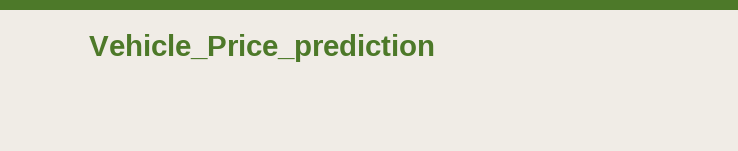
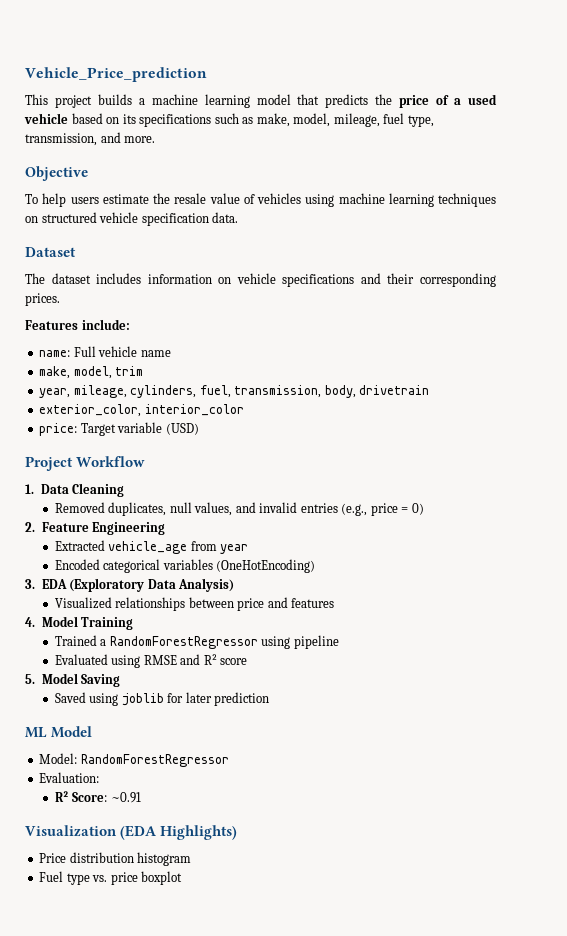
(435, 48) none -> [25,94,497,108] [24,113,434,127] [25,132,156,146] [25,166,88,181] [25,193,496,207] [25,212,239,226] [25,247,76,257] [25,273,496,287] [25,293,60,306] [25,319,130,330] [39,346,171,357] [39,366,144,379] [39,385,430,398] [39,404,244,417] [39,422,199,436] [25,456,146,471] [25,483,125,497] [54,502,424,516] [25,522,166,535] [54,540,249,554] [54,559,316,573] [25,578,235,592] [54,597,335,611] [25,616,134,630] [54,635,339,649] [54,654,248,668] [25,673,121,687] [54,692,270,706] [25,726,93,738] [39,753,229,767] [39,772,100,783] [54,791,141,803] [25,825,238,840] [39,852,192,866] [39,871,183,885] // This project builds a machine learning model that predicts the price of a used vehicle based on its specifications such as make, model, mileage, fuel type, transmission, and more. // Objective // To help users estimate the resale value of vehicles using machine learning techniques on structured vehicle specification data. // Dataset // The dataset includes information on vehicle specifications and their corresponding prices. // Features include: // name: Full vehicle name // make, model, trim // year, mileage, cylinders, fuel, transmission, body, drivetrain // exterior_color, interior_color // price: Target variable (USD) // Project Workflow // 1. Data Cleaning // Removed duplicates, null values, and invalid entries (e.g., price = 0) // 2. Feature Engineering // Extracted vehicle_age from year // Encoded categorical variables (OneHotEncoding) // 3. EDA (Exploratory Data Analysis) // Visualized relationships between price and features // 4. Model Training // Trained a RandomForestRegressor using pipeline // Evaluated using RMSE and R² score // 5. Model Saving // Saved using joblib for later prediction // ML Model // Model: RandomForestRegressor // Evaluation: // R² Score: ~0.91 // Visualization (EDA Highlights) // Price distribution histogram // Fuel type vs. price boxplot

